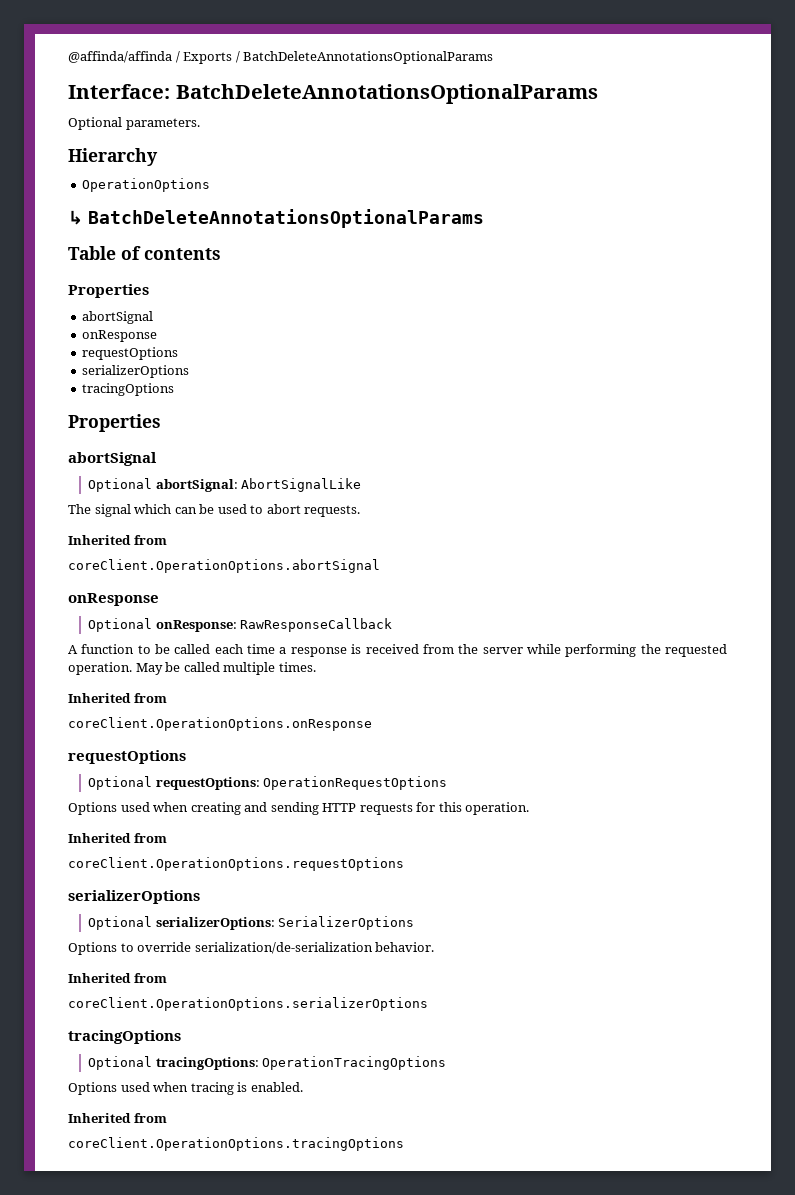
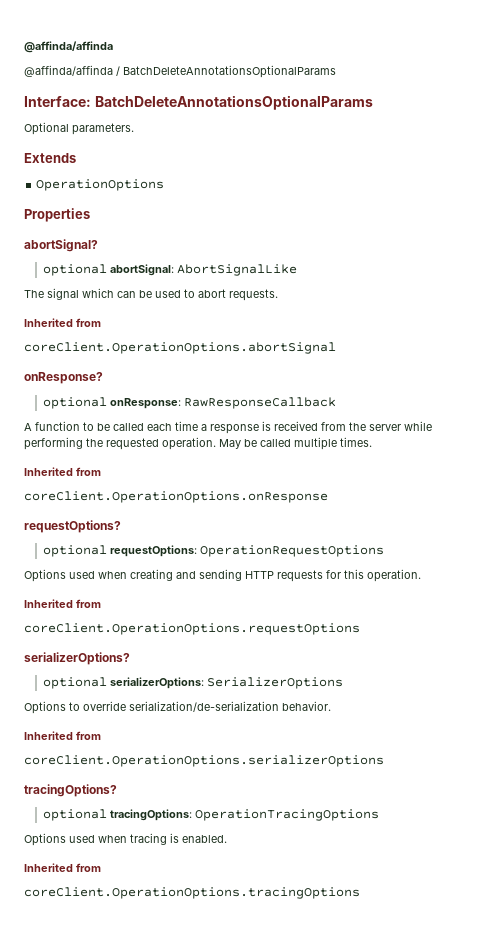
[68,51,233,64] @affinda/affinda / Exports -> [24,41,113,53] [24,65,113,77] @affinda/affinda // @affinda/affinda
[68,148,158,166] Hierarchy -> [24,153,76,163] Extends
[68,209,484,228] [68,246,221,260] [68,284,149,298] [82,311,154,324] [82,330,158,342] [82,347,179,360] [82,365,190,378] [82,383,175,396] [68,414,161,432] [68,452,157,466] [88,478,153,492] ↳ BatchDeleteAnnotationsOptionalParams // Table of contents // Properties // abortSignal // onResponse // requestOptions // serializerOptions // tracingOptions // Properties // abortSignal // Optional -> [24,208,90,222] [24,239,98,252] [42,264,107,276] Properties // abortSignal? // optional
[68,593,159,606] [88,618,153,632] onResponse // Optional -> [24,372,103,384] [42,397,107,409] onResponse? // optional
[68,750,186,764] [88,776,153,790] requestOptions // Optional -> [24,520,121,533] [42,545,107,557] requestOptions? // optional
[68,890,200,904] [88,916,153,930] serializerOptions // Optional -> [24,652,130,665] [42,677,107,689] serializerOptions? // optional
[68,1030,181,1044] [88,1056,153,1070] tracingOptions // Optional -> [24,784,117,797] [42,809,107,821] tracingOptions? // optional

